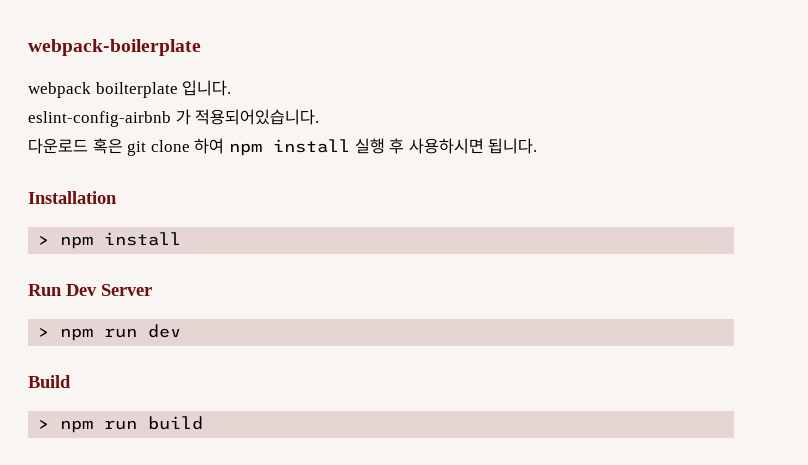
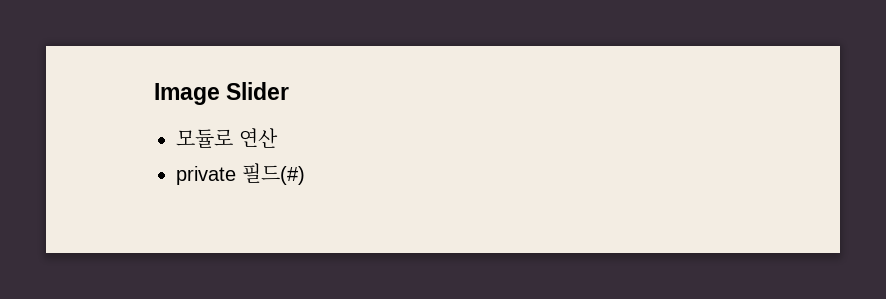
[28,39,201,56] [28,80,232,98] [28,109,320,127] [28,138,538,156] [28,191,117,204] [38,232,182,249] [28,284,152,296] [38,324,182,341] [28,375,71,388] [38,416,204,433] webpack-boilerplate // webpack boilterplate 입니다. // eslint-config-airbnb 가 적용되어있습니다. // 다운로드 혹은 git clone 하여 npm install 실행 후 사용하시면 됩니다. // Installation // > npm install // Run Dev Server // > npm run dev // Build // > npm run build -> [154,82,290,105] [176,128,278,148] [176,163,305,185] Image Slider // 모듈로 연산 // private 필드(#)

